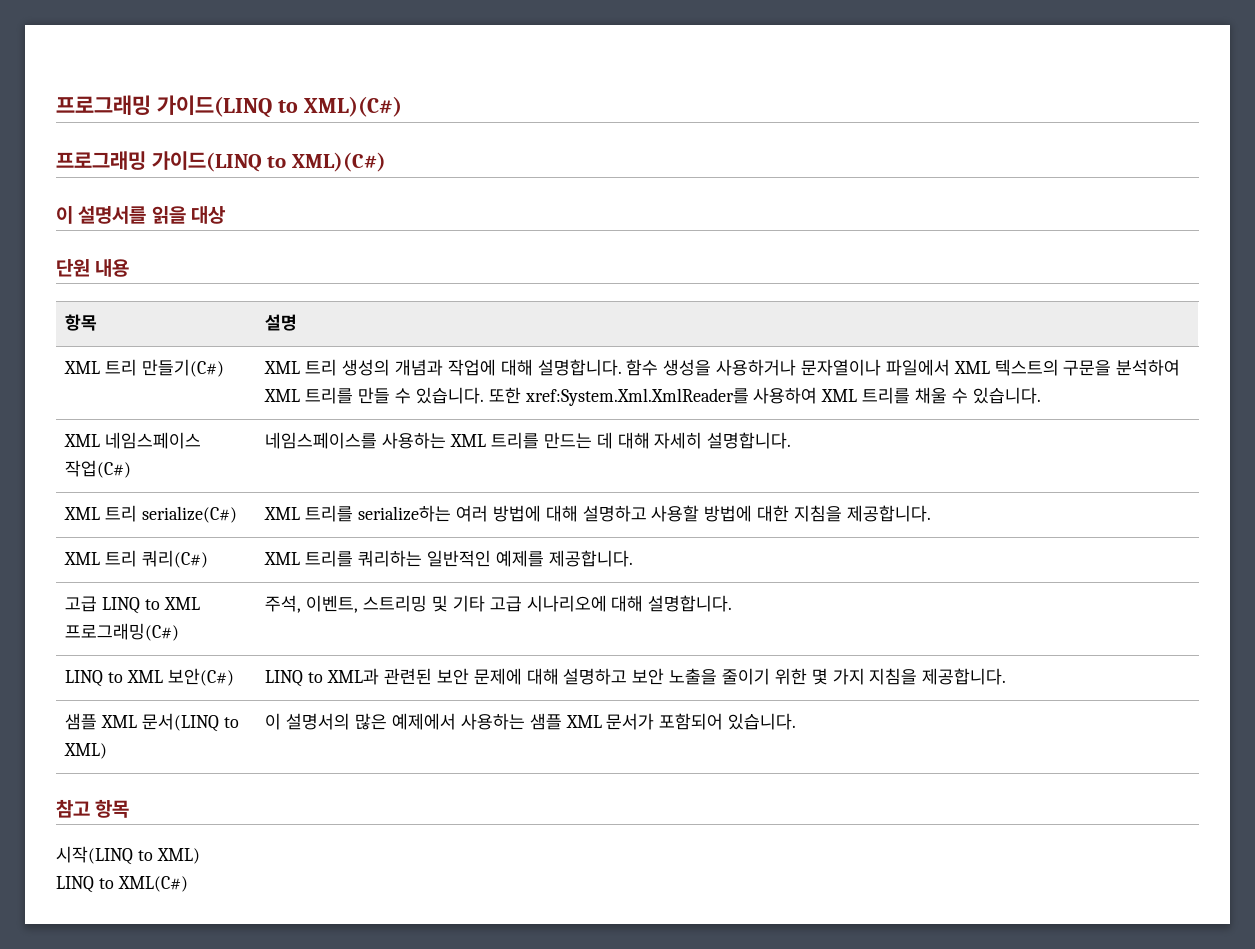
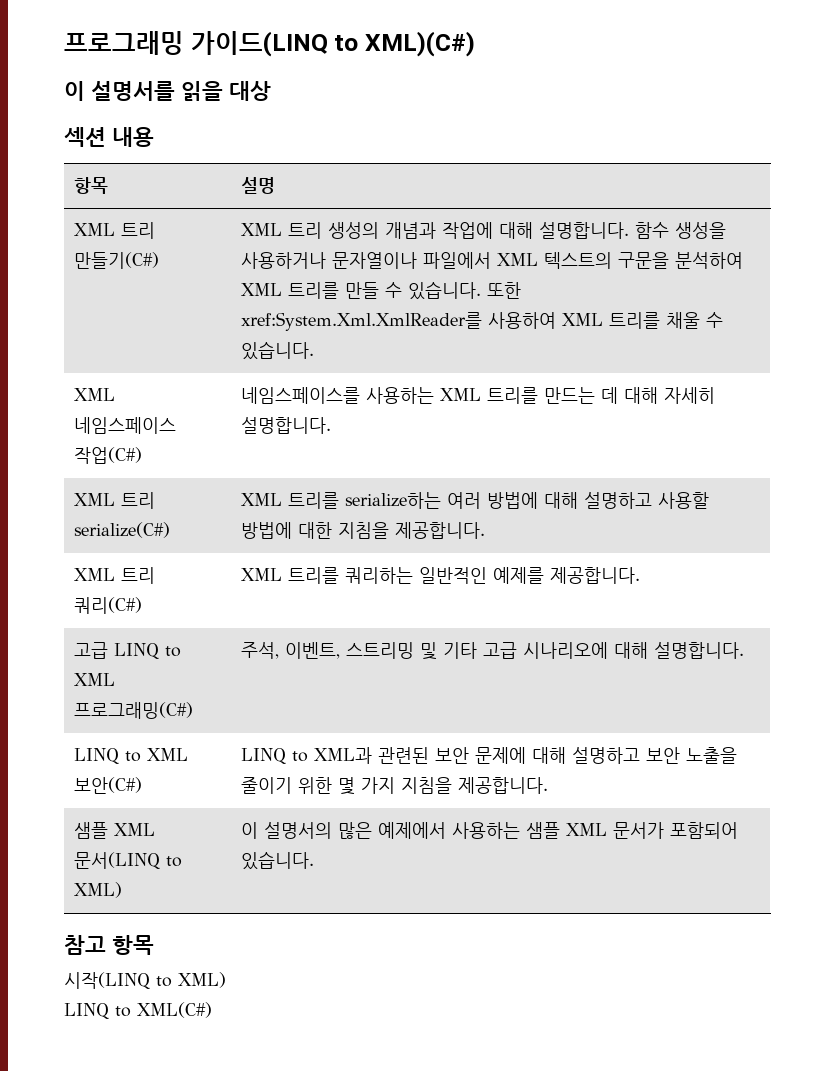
[56,95,402,118] [56,151,387,172] 프로그래밍 가이드(LINQ to XML)(C#) // 프로그래밍 가이드(LINQ to XML)(C#) -> [64,31,475,57] 프로그래밍 가이드(LINQ to XML)(C#)
[56,259,90,277] 단원 -> [64,127,106,147] 섹션

